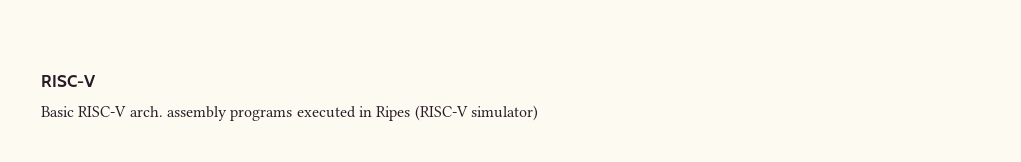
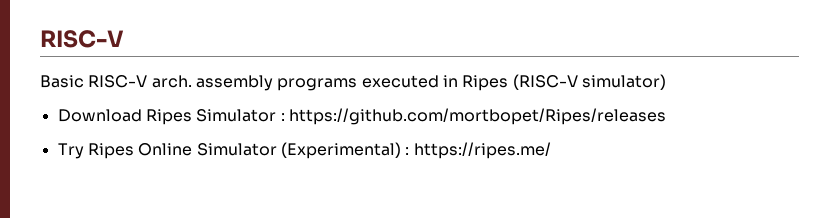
(538, 113) none -> [57,108,666,125] [57,142,551,159] // Download Ripes Simulator : https://github.com/mortbopet/Ripes/releases // Try Ripes Online Simulator (Experimental) : https://ripes.me/

